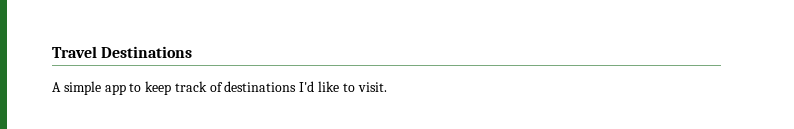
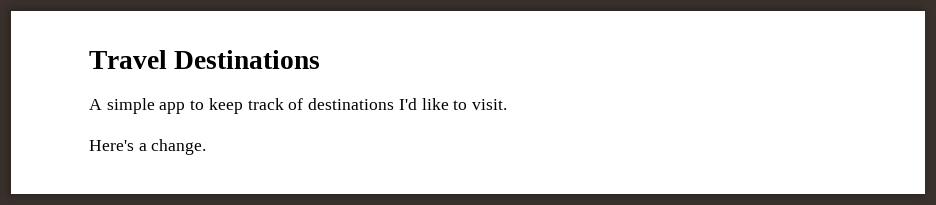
(387, 87) none -> [89,139,207,155] // Here's a change.

